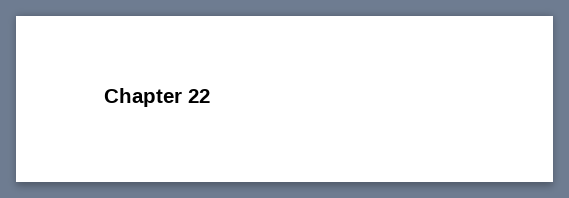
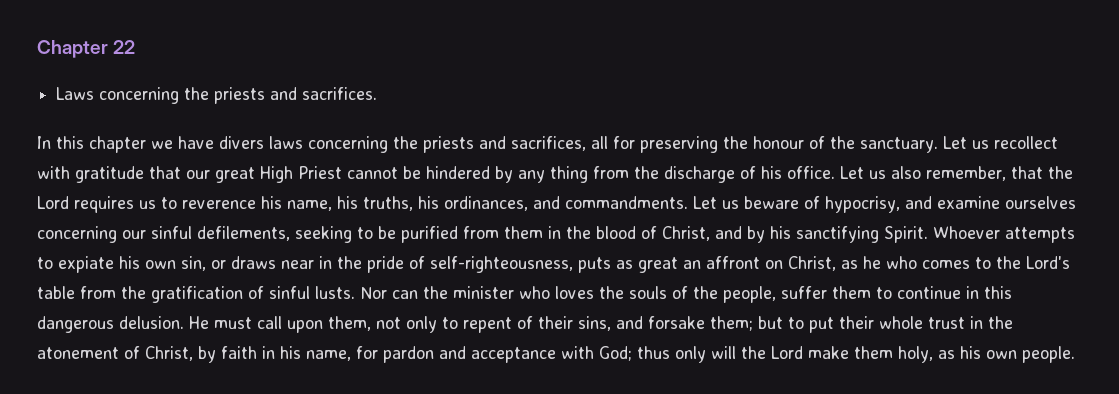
(210, 96) none -> [56,87,378,104] [37,136,1058,153] [37,166,1073,183] [37,196,1076,213] [37,226,1075,243] [37,256,1070,273] [37,286,1012,303] [37,316,1013,333] [37,346,1075,363] // Laws concerning the priests and sacrifices. // In this chapter we have divers laws concerning the priests and sacrifices, all for preserving the honour of the sanctuary. Let us recollect with gratitude that our great High Priest cannot be hindered by any thing from the discharge of his office. Let us also remember, that the Lord requires us to reverence his name, his truths, his ordinances, and commandments. Let us beware of hypocrisy, and examine ourselves concerning our sinful defilements, seeking to be purified from them in the blood of Christ, and by his sanctifying Spirit. Whoever attempts to expiate his own sin, or draws near in the pride of self-righteousness, puts as great an affront on Christ, as he who comes to the Lord's table from the gratification of sinful lusts. Nor can the minister who loves the souls of the people, suffer them to continue in this dangerous delusion. He must call upon them, not only to repent of their sins, and forsake them; but to put their whole trust in the atonement of Christ, by faith in his name, for pardon and acceptance with God; thus only will the Lord make them holy, as his own people.

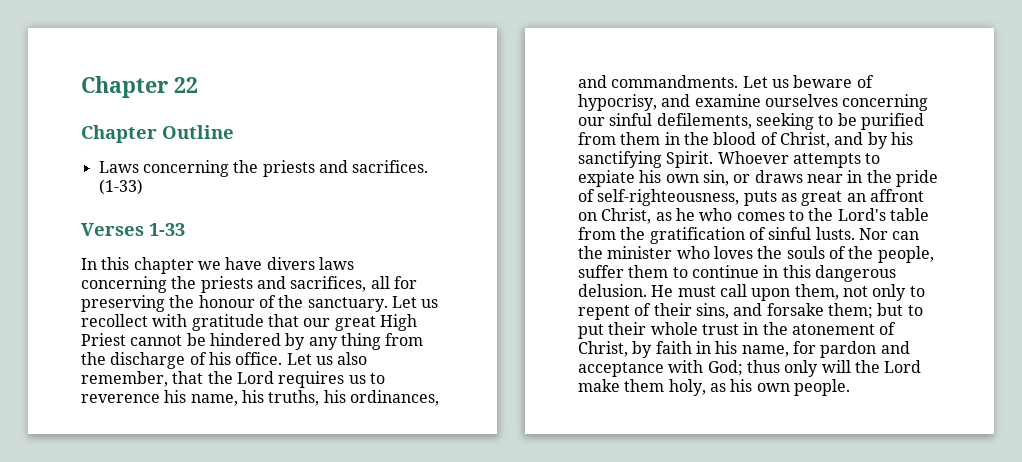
(136, 47) none -> [81,125,234,143] // Chapter Outline
(378, 93) none -> [98,179,143,195] [81,223,185,236] (1-33) // Verses 1-33

